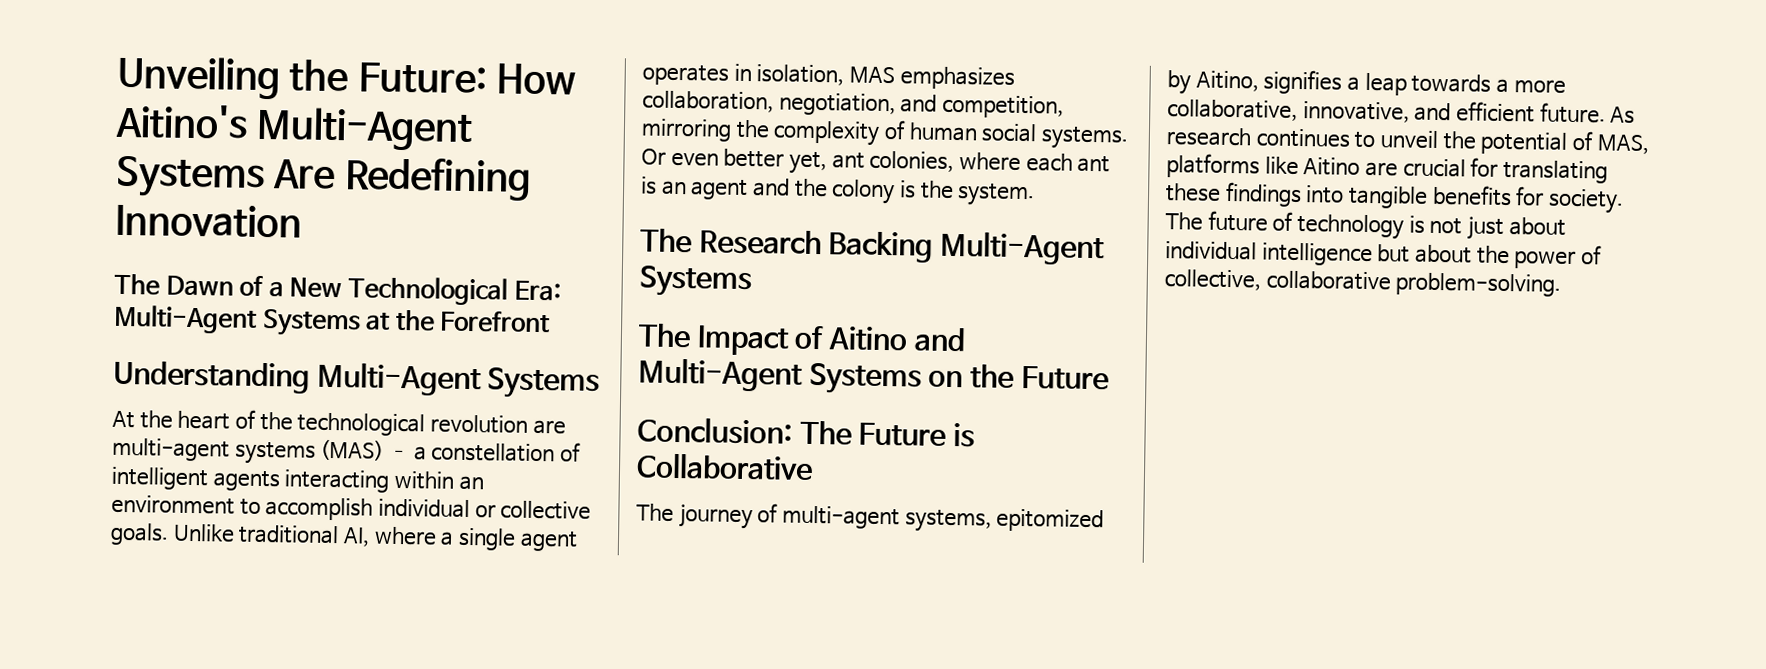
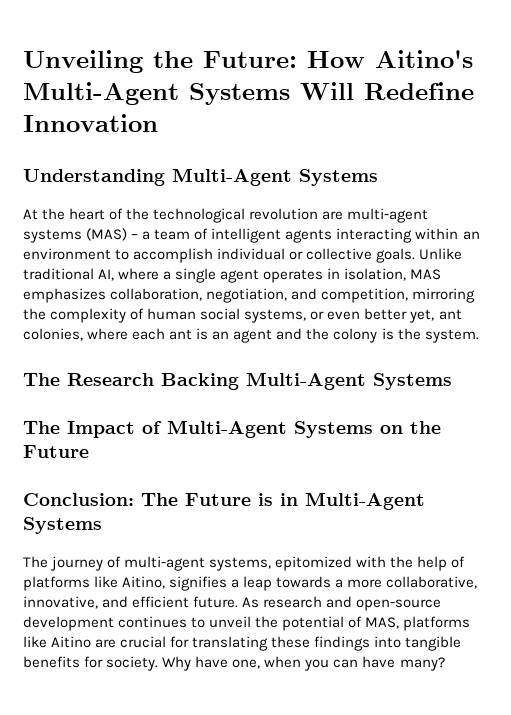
[273,157,532,201] Are Redefining -> [300,82,474,100] Will Redefine
[114,273,561,306] [113,304,551,337] // The Dawn of a New Technological Era: Multi-Agent Systems at the Forefront -> (158, 123) none
[431,442,556,463] constellation -> [154,229,191,240] team
[1040,126,1129,150] [641,148,666,165] systems. Or -> [244,309,325,323] systems, or
[828,326,966,352] Aitino and -> (162, 427) none
[636,452,813,481] Collaborative -> [280,492,425,510] [23,517,102,534] in Multi-Agent Systems
[1167,70,1191,95] by -> [356,556,466,571] [23,576,119,591] with the help of platforms like
(1252, 137) none -> [326,596,442,611] [23,616,114,631] and open-source development
[1165,210,1566,240] [1165,241,1603,270] [1164,269,1562,297] The future of technology is not just about individual intelligence but about the power of collective, collaborative problem-solving. -> [162,656,445,671] Why have one, when you can have many?

